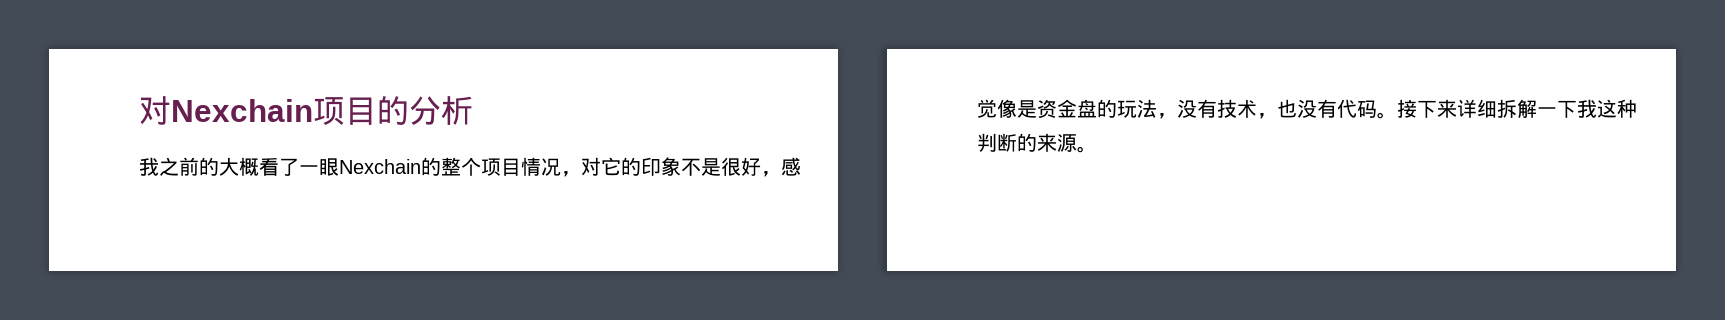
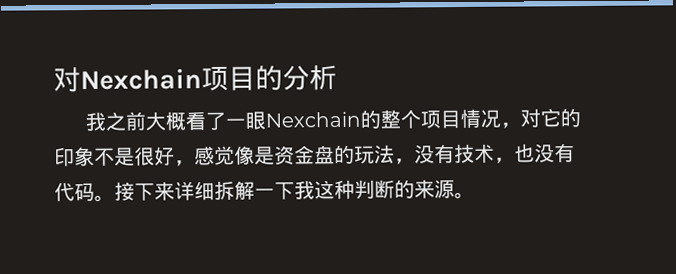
[199,157,219,176] 的 -> (146, 121) none

